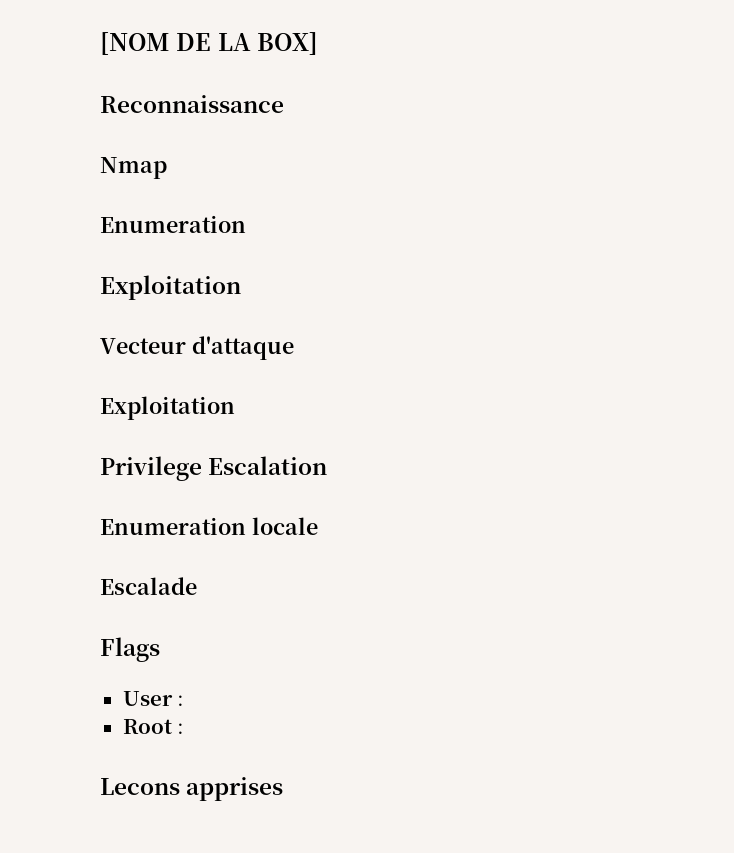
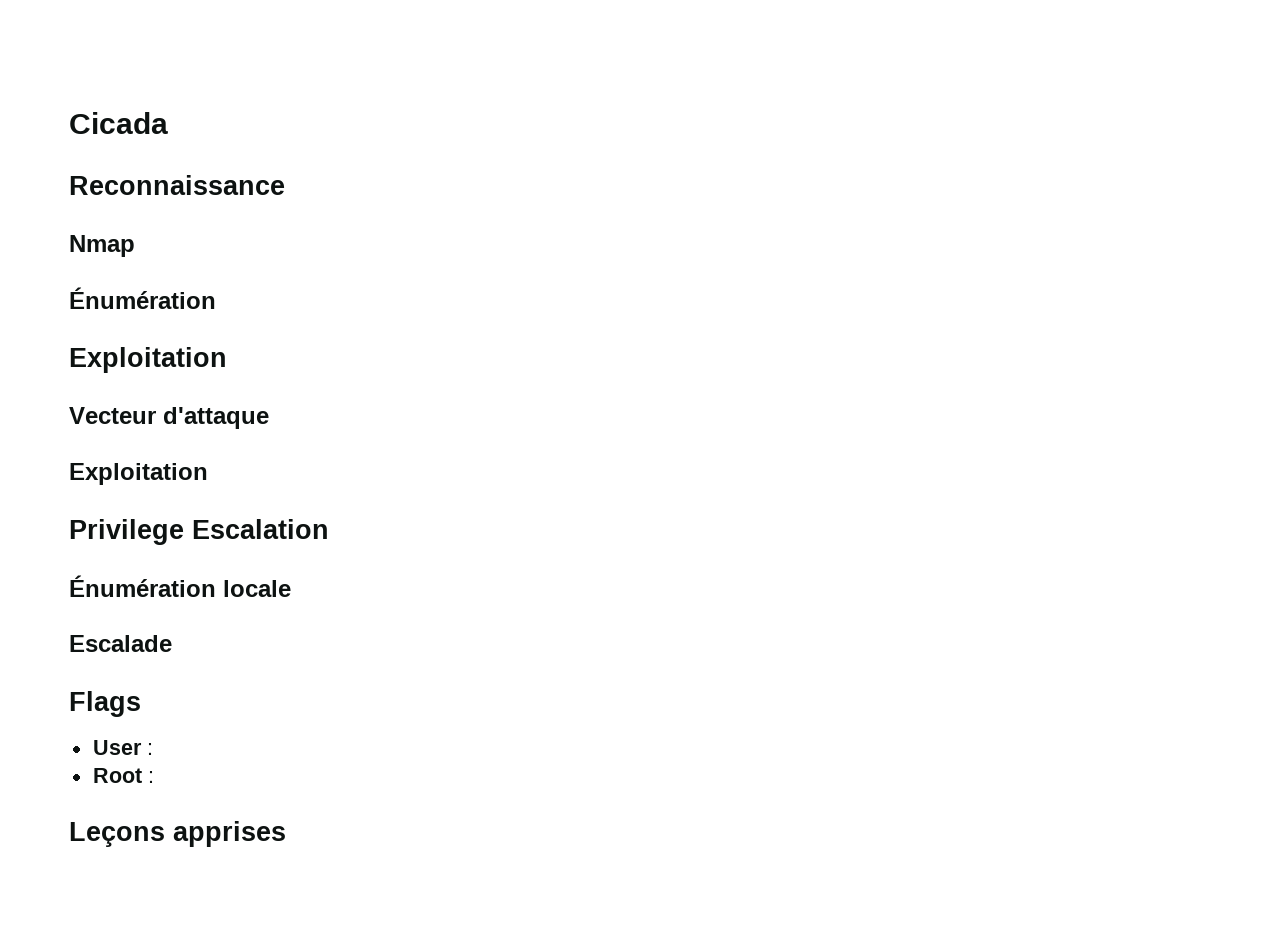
[100,32,319,55] [NOM DE LA BOX] -> [69,112,168,134] Cicada
[100,215,246,233] Enumeration -> [69,287,216,309] Énumération
[100,517,246,535] Enumeration -> [69,575,216,597] Énumération
[100,778,180,795] Lecons -> [69,822,165,847] Leçons

